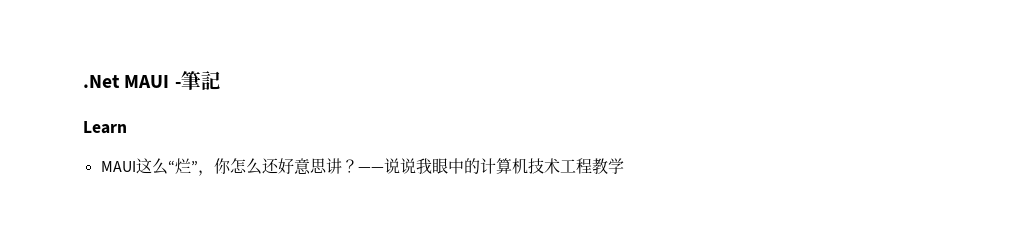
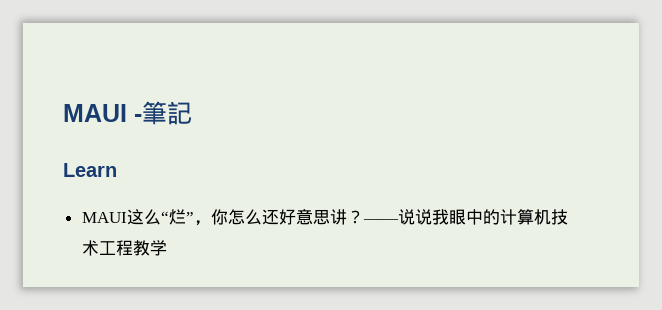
[83,75,120,88] .Net -> (63, 113) none

